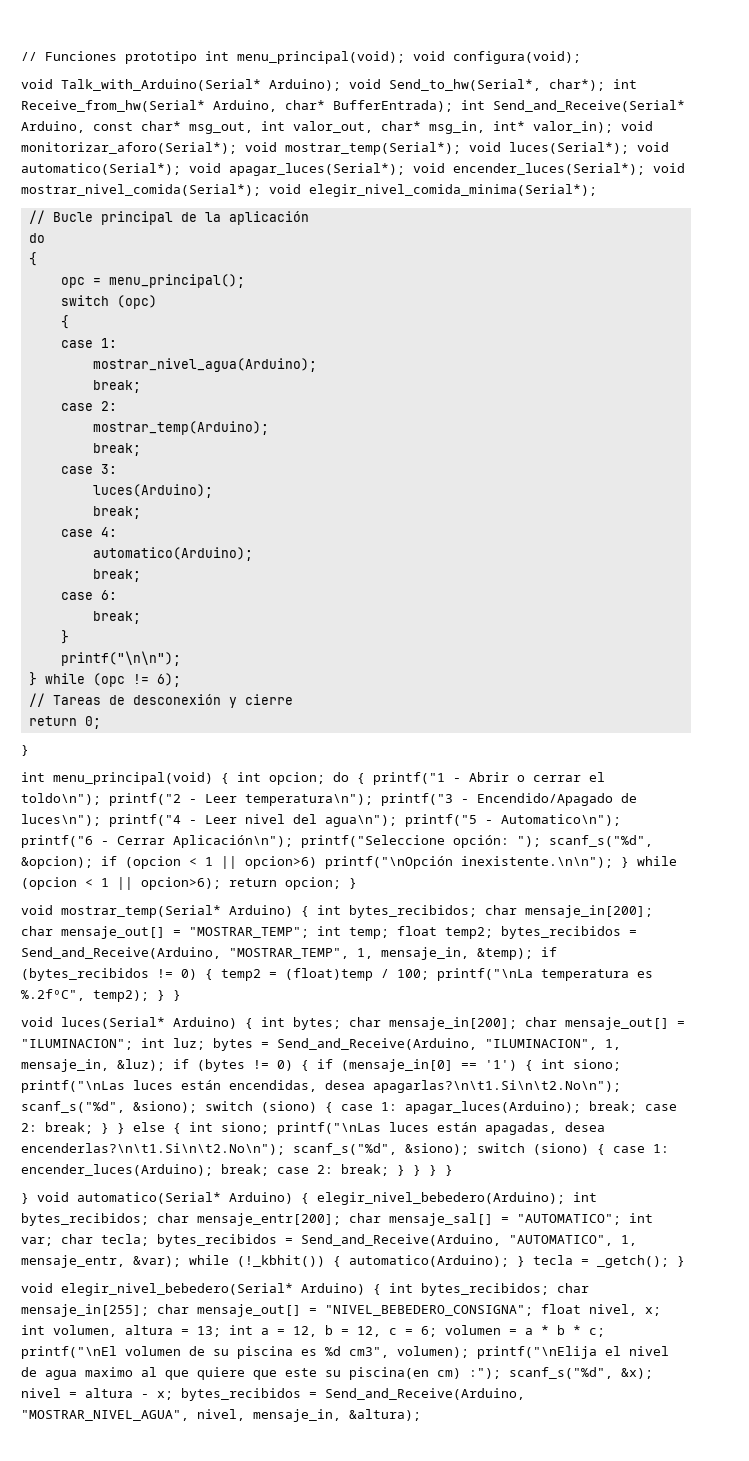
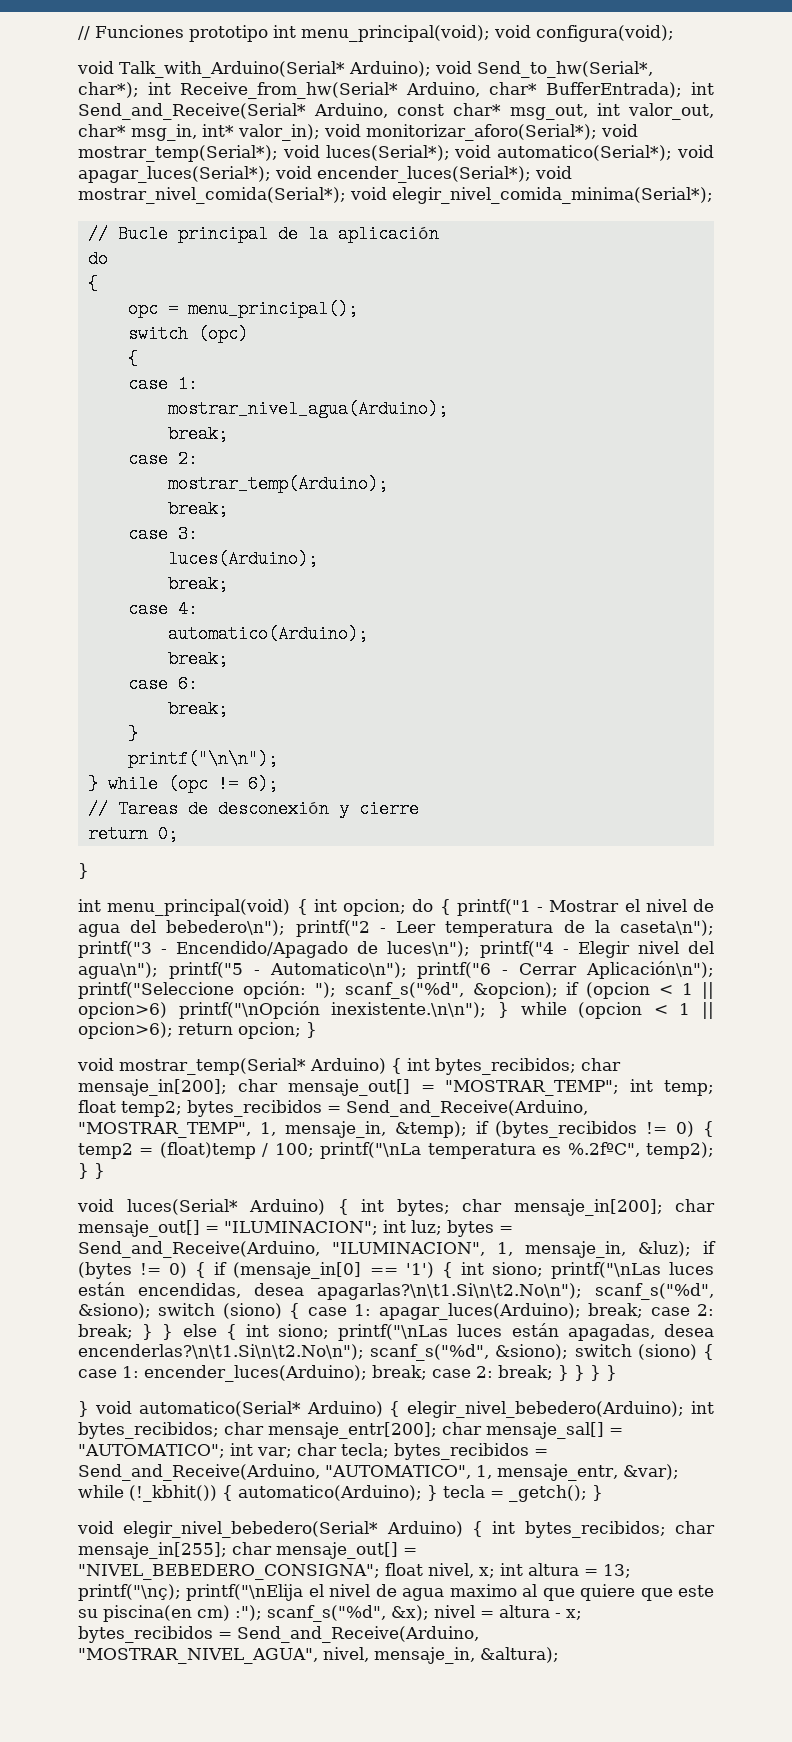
[469,772,605,782] [21,793,373,806] Abrir o cerrar el toldo\n"); printf("2 - Leer temperatura\n"); -> [549,899,714,912] [78,920,714,937] Mostrar el nivel de agua del bebedero\n"); printf("2 - Leer temperatura de la caseta\n");
[205,815,237,824] Leer -> [577,941,630,958] Elegir
[53,1325,117,1337] volumen, -> (523, 1569) none
[229,1325,605,1337] [21,1346,469,1359] int a = 12, b = 12, c = 6; volumen = a * b * c; printf("\nEl volumen de su piscina es %d cm3", volumen); -> [78,1584,181,1601] printf("\nç);

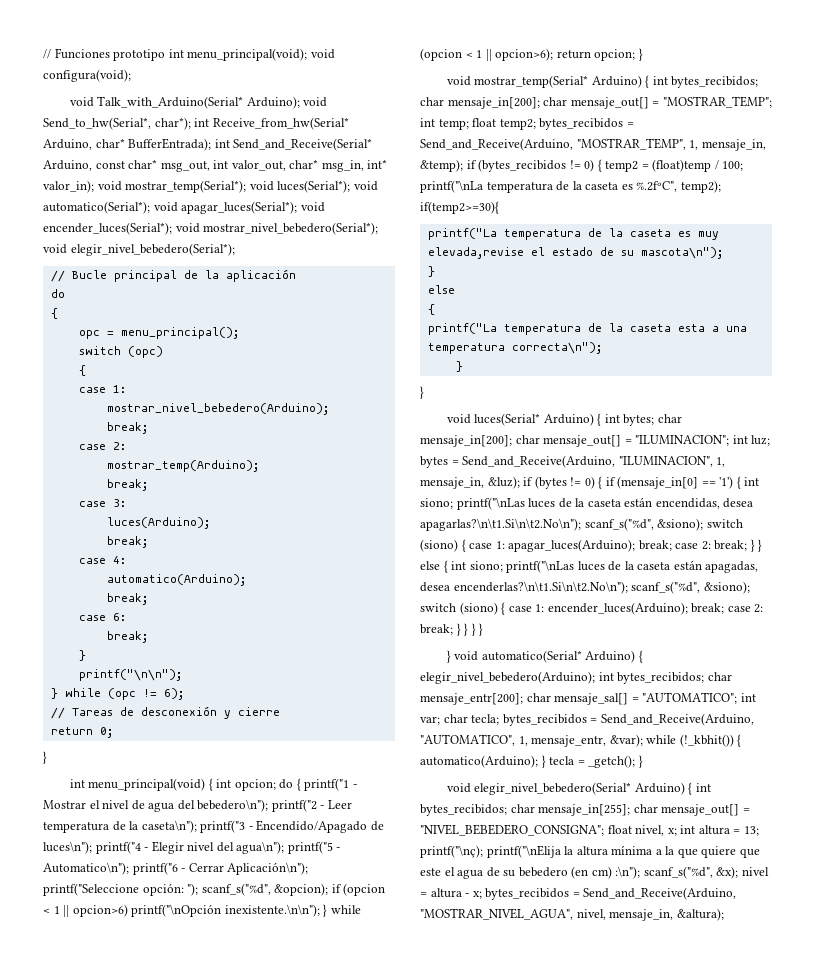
[366,124,638,141] monitorizar_aforo(Serial*); void -> (122, 186) none
[78,187,713,204] mostrar_nivel_comida(Serial*); void elegir_nivel_comida_minima(Serial*); -> [203,222,379,235] [43,243,235,256] mostrar_nivel_bebedero(Serial*); void elegir_nivel_bebedero(Serial*);
[167,400,448,418] mostrar_nivel_agua(Arduino); -> [106,403,329,415] mostrar_nivel_bebedero(Arduino);
[542,1142,715,1159] [78,1163,89,1179] es %.2fºC", temp2); } -> [556,180,721,193] [420,201,499,214] [427,228,719,240] [427,247,723,259] [427,266,435,277] [427,285,455,294] [427,304,435,315] [427,323,747,335] [427,342,602,354] [455,361,463,372] de la caseta es %.2fºC", temp2); if(temp2>=30){ // printf("La temperatura de la caseta es muy elevada,revise el estado de su mascota\n"); // } // else // { // printf("La temperatura de la caseta esta a una temperatura correcta\n"); // } //
(714, 1268) none -> [558,498,621,508] de la caseta
(503, 1330) none -> [608,561,671,571] de la caseta
[308,1584,714,1601] [78,1605,262,1622] el nivel de agua maximo al que quiere que este su piscina(en cm) :"); -> [564,846,760,858] [420,866,641,879] la altura mínima a la que quiere que este el agua de su bebedero (en cm) :\n");

